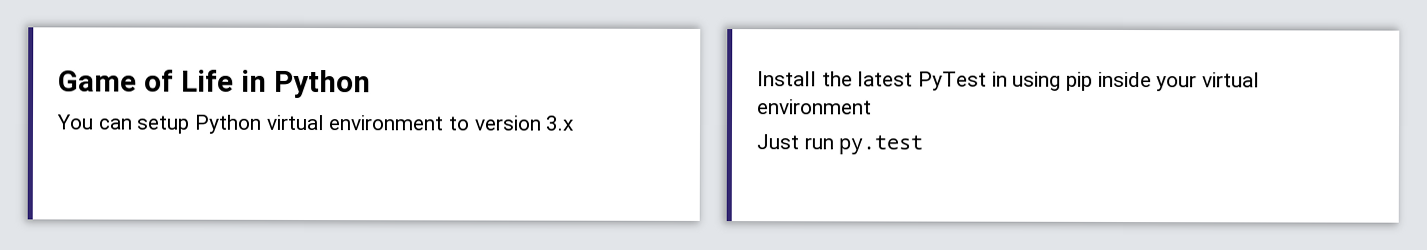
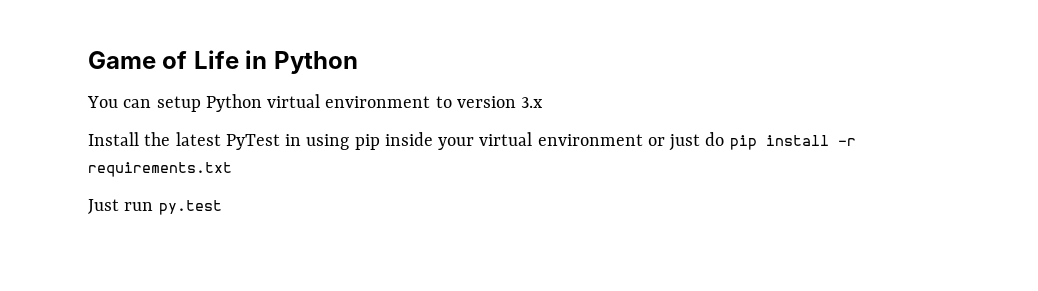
(872, 107) none -> [647,132,856,151] [88,162,232,177] or just do pip install -r requirements.txt

